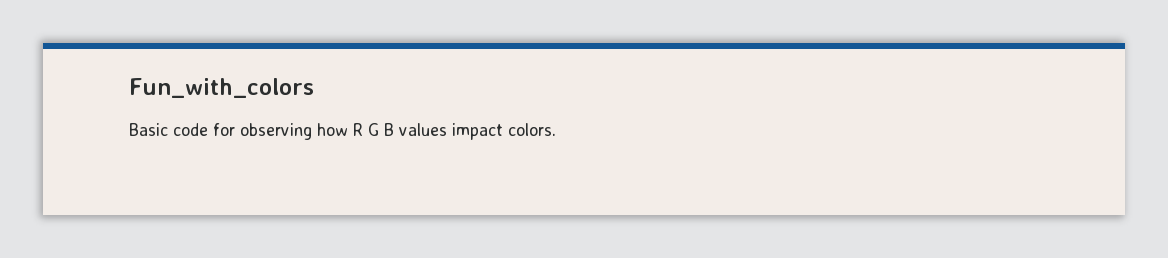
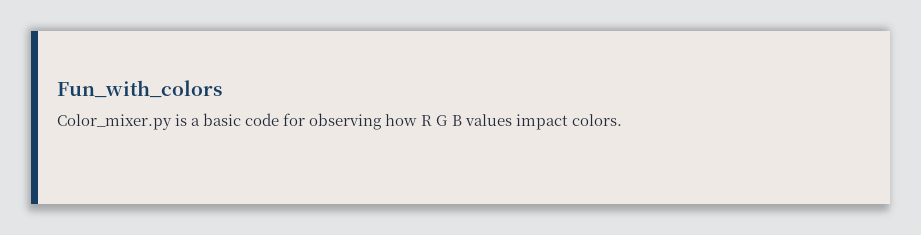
[129,123,168,136] Basic -> [57,113,242,130] Color_mixer.py is a basic

